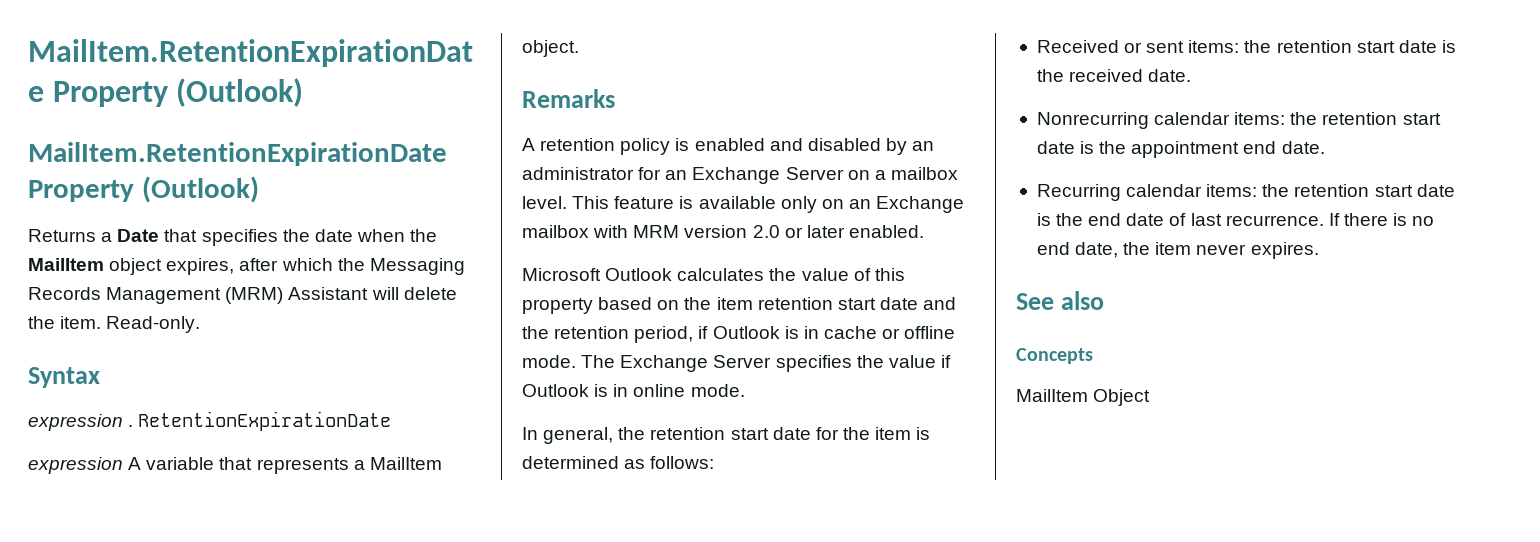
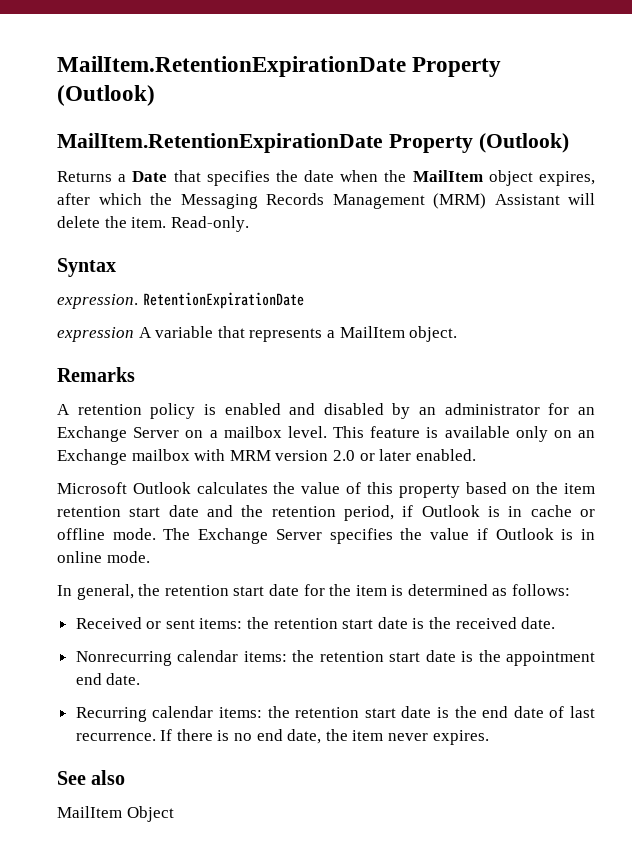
[28,414,134,431] expression . -> [57,294,138,309] expression.
[1016,348,1093,364] // Concepts -> (126, 777) none

